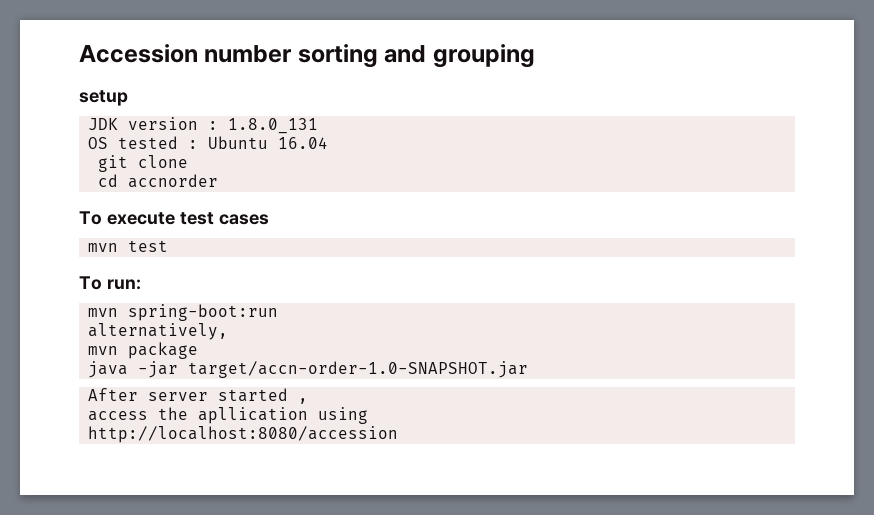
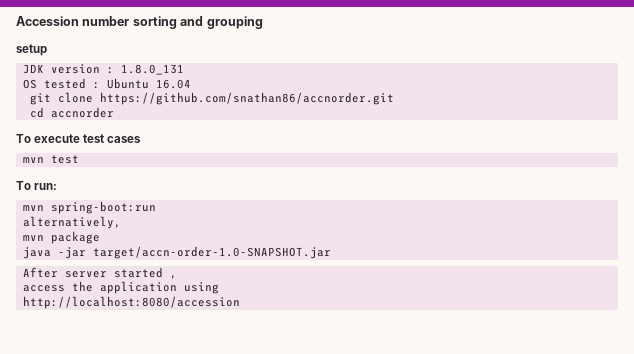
(189, 161) none -> [99,92,394,105] https://github.com/snathan86/accnorder.git
[198,407,309,424] apllication -> [99,281,177,294] application

